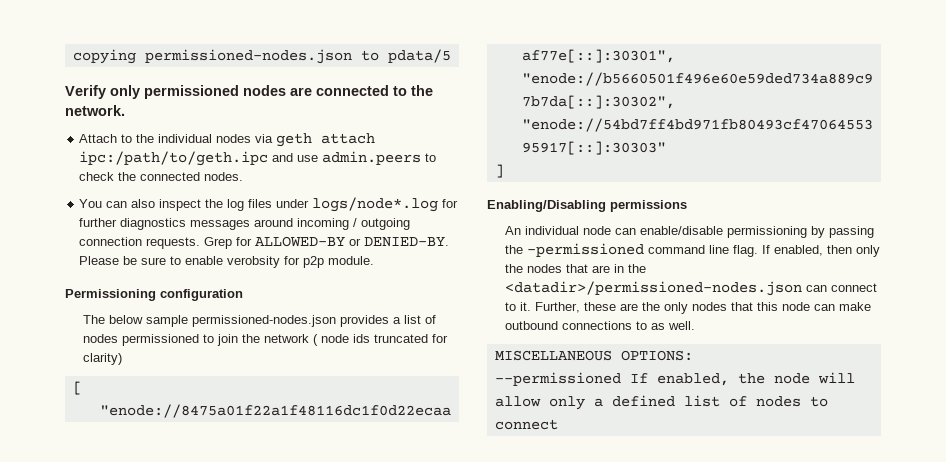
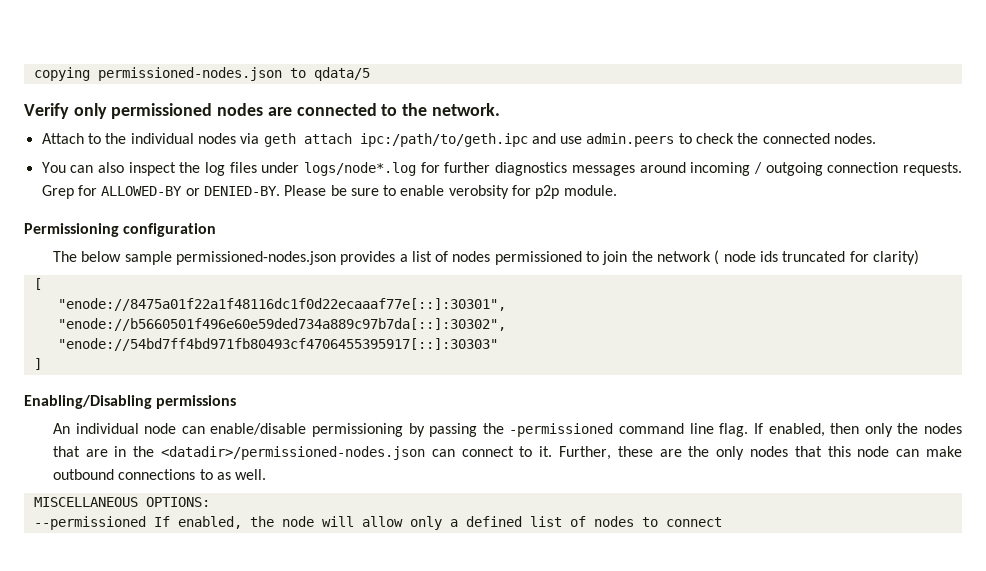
[387,49,451,63] pdata/5 -> [313,67,370,81] qdata/5

